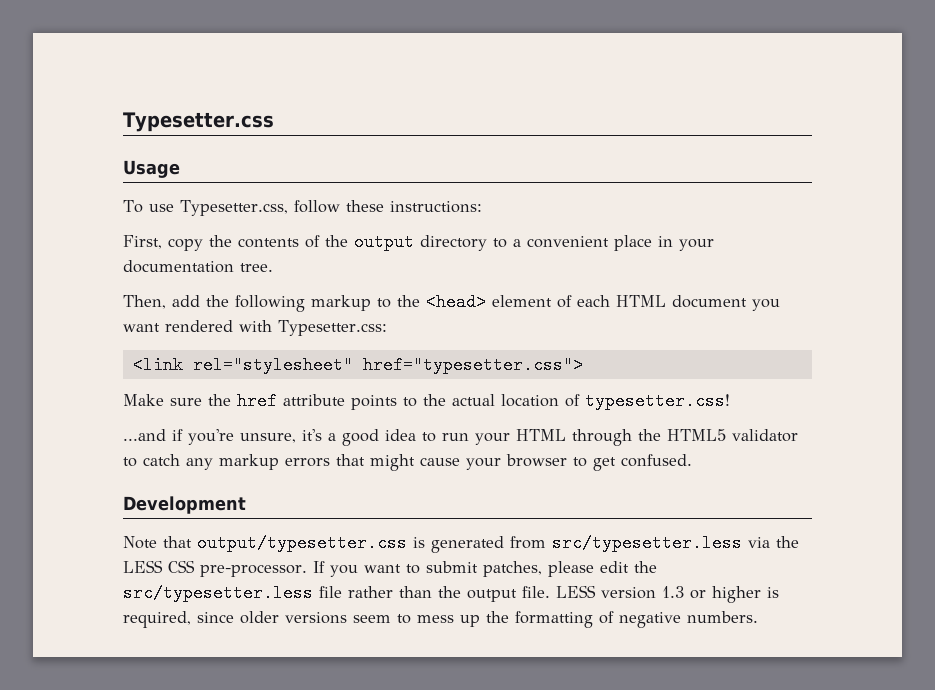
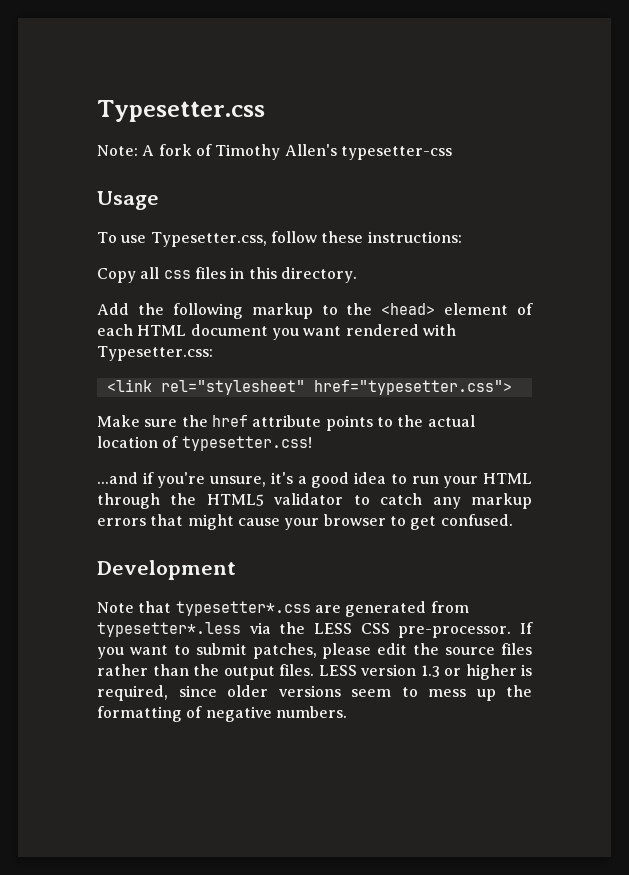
(274, 122) none -> [97,144,452,160] // Note: A fork of Timothy Allen's typesetter-css
[123,233,714,251] [123,260,273,273] [123,295,200,309] First, copy the contents of the output directory to a convenient place in your documentation tree. // Then, add -> [97,267,357,283] [97,303,129,315] Copy all css files in this directory. // Add
[197,534,425,552] output/typesetter.css is -> [175,601,341,616] typesetter*.css are
[552,534,742,552] src/typesetter.less -> [97,622,241,637] typesetter*.less
[123,584,342,602] src/typesetter.less file -> [445,643,533,655] source files
[522,586,550,598] file. -> [279,664,314,676] files.

